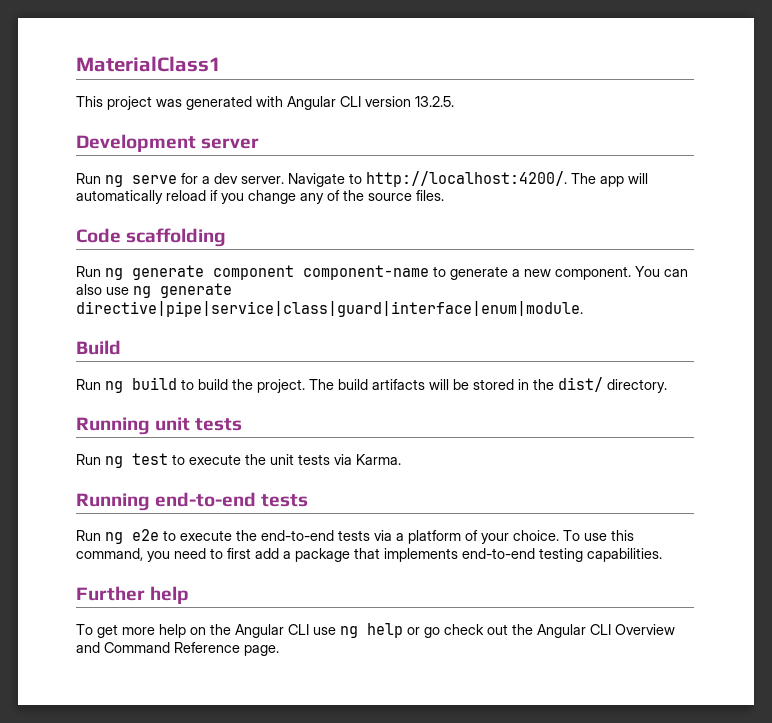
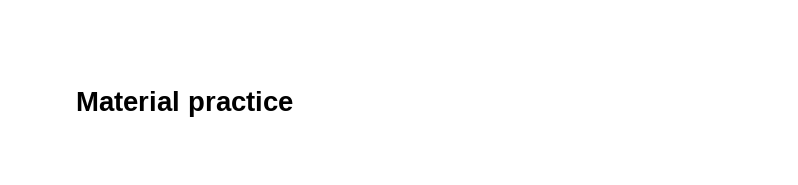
[76,56,221,72] [76,96,454,110] [76,134,260,152] [76,171,648,187] [76,190,444,204] [76,228,227,247] [76,265,688,280] [76,283,232,298] [76,301,583,317] [76,340,121,355] [76,377,667,393] [76,417,243,435] [76,453,401,468] [76,492,309,511] [76,529,634,544] [76,548,662,562] [76,586,190,604] [76,623,675,638] [76,642,279,656] MaterialClass1 // This project was generated with Angular CLI version 13.2.5. // Development server // Run ng serve for a dev server. Navigate to http://localhost:4200/. The app will automatically reload if you change any of the source files. // Code scaffolding // Run ng generate component component-name to generate a new component. You can also use ng generate directive|pipe|service|class|guard|interface|enum|module. // Build // Run ng build to build the project. The build artifacts will be stored in the dist/ directory. // Running unit tests // Run ng test to execute the unit tests via Karma. // Running end-to-end tests // Run ng e2e to execute the end-to-end tests via a platform of your choice. To use this command, you need to first add a package that implements end-to-end testing capabilities. // Further help // To get more help on the Angular CLI use ng help or go check out the Angular CLI Overview and Command Reference page. -> [76,91,293,117] Material practice

